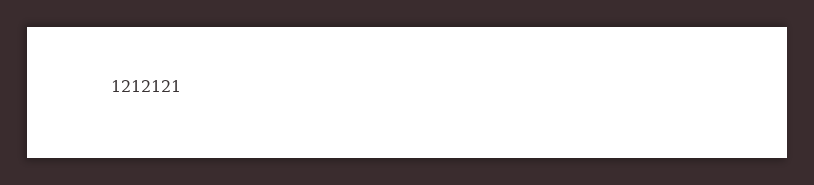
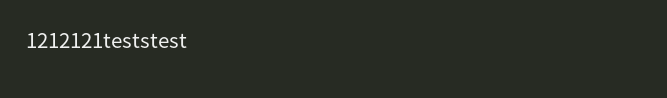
[111,80,181,92] 1212121 -> [26,33,187,48] 1212121teststest

